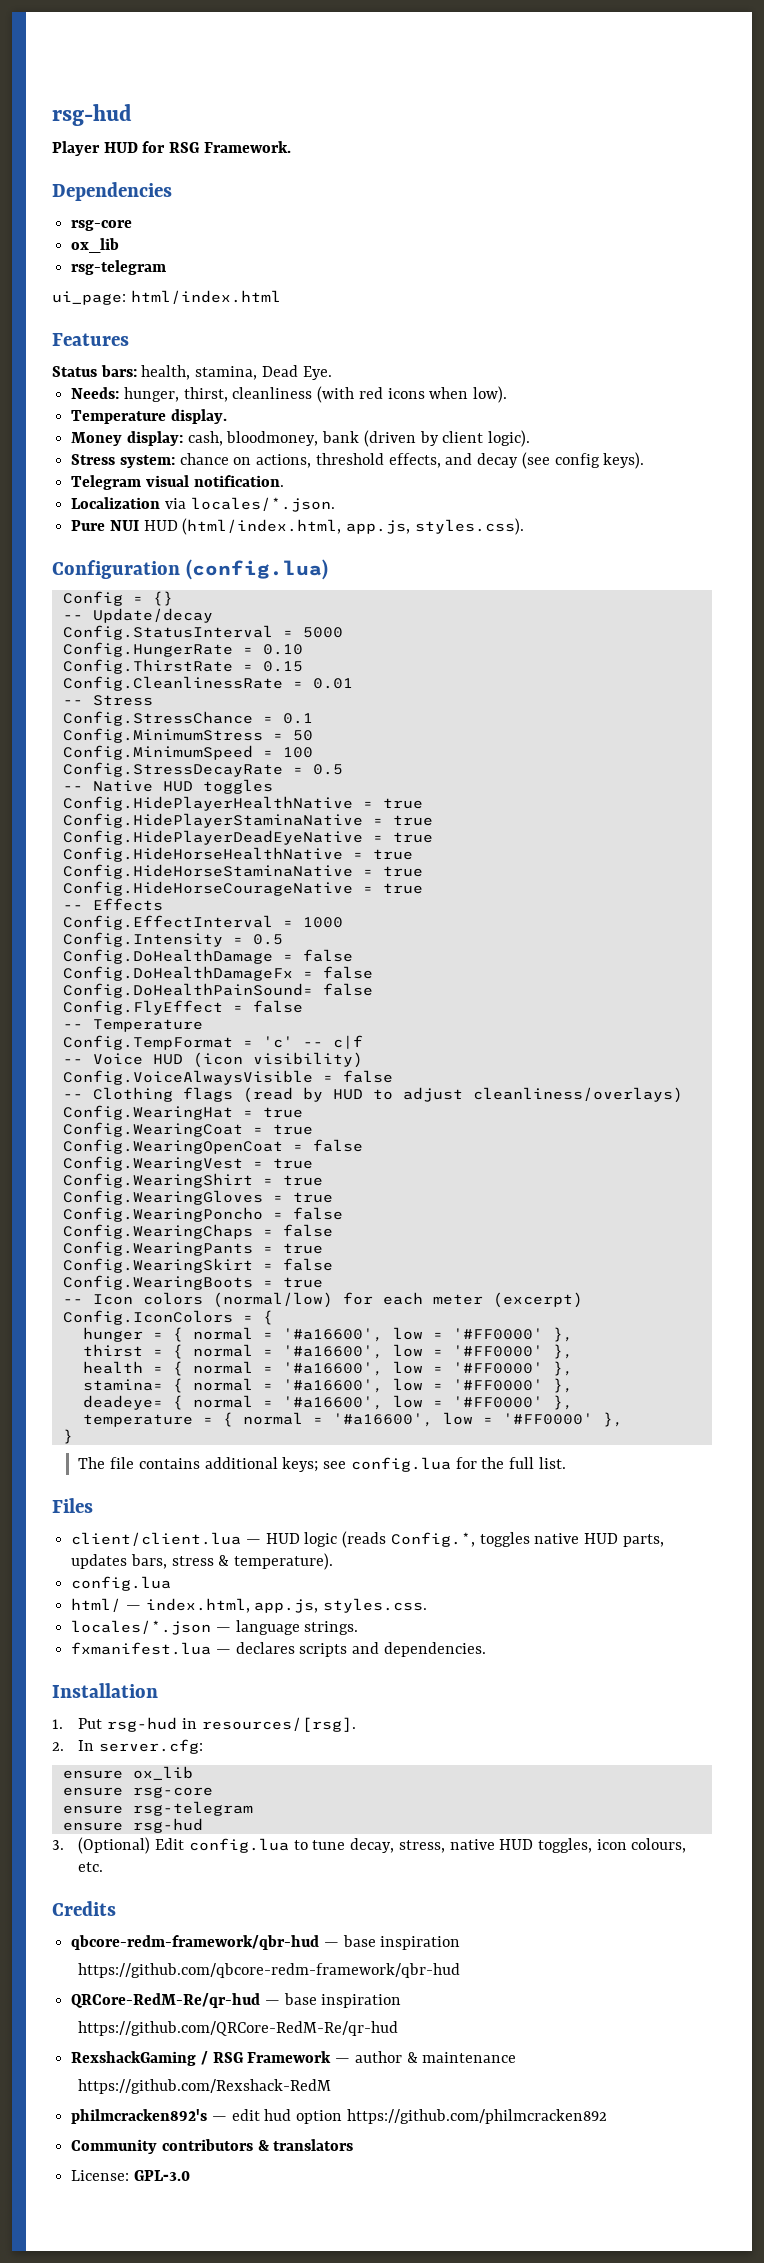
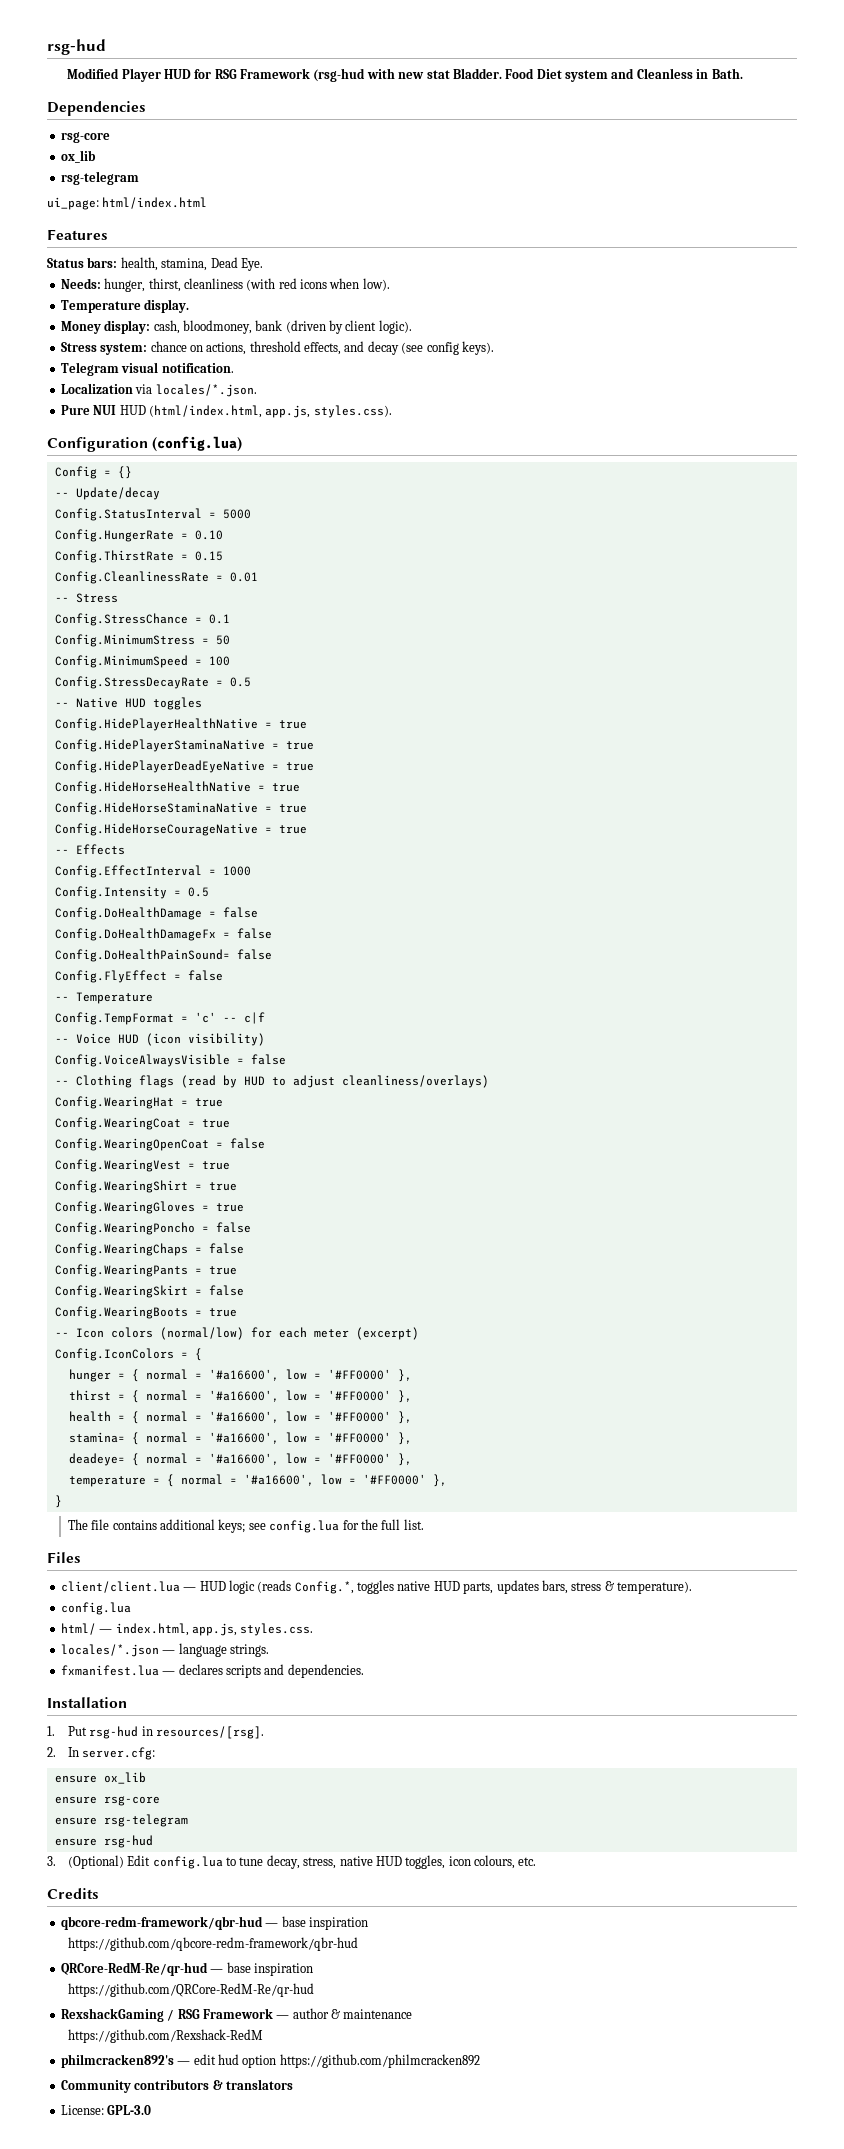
[52,104,132,126] rsg-hud // -> [47,39,106,55] [67,68,120,79] rsg-hud // Modified
[203,141,291,153] Framework. -> [240,68,743,82] Framework (rsg-hud with new stat Bladder. Food Diet system and Cleanless in Bath.

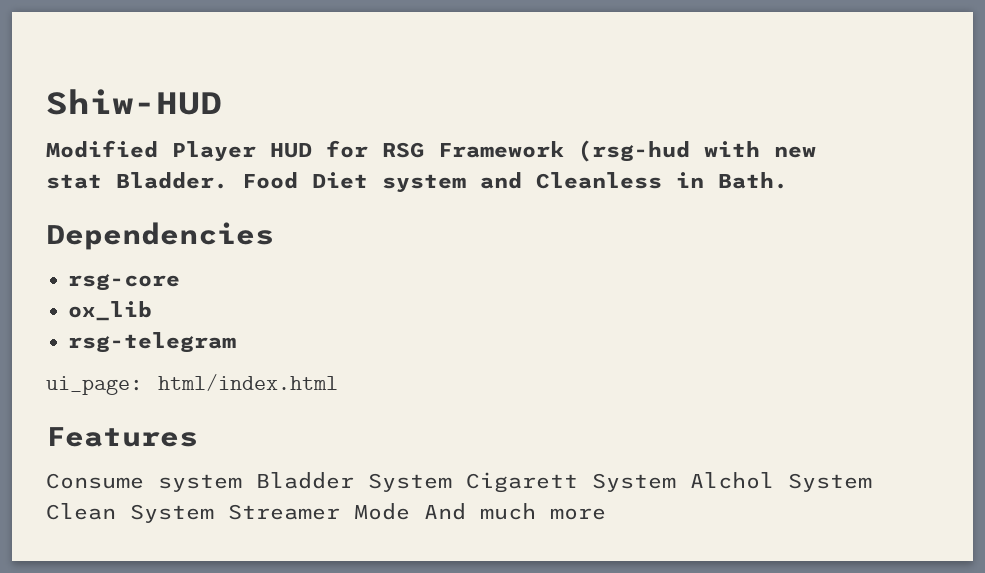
[47,39,106,55] rsg-hud -> [46,89,222,115] Shiw-HUD
[47,257,263,271] [60,278,390,292] [60,299,190,313] [60,320,412,334] [60,341,494,355] [60,362,234,376] [60,383,257,397] [60,405,392,418] [47,436,243,452] [54,466,132,479] [54,487,160,500] [54,508,251,521] [54,529,223,542] [54,550,223,563] [54,571,258,584] [54,593,118,603] [54,613,230,626] [54,634,230,647] [54,655,230,668] [54,676,251,689] [54,697,202,710] [54,718,307,731] [54,739,314,752] [54,760,314,773] [54,781,300,794] [54,802,307,815] [54,823,307,836] [54,844,125,855] [54,865,251,878] [54,886,209,899] [54,907,258,920] [54,928,272,941] [54,949,272,962] [54,970,223,983] [54,992,153,1004] [54,1012,265,1025] [54,1033,265,1046] [54,1054,286,1067] [54,1075,489,1088] [54,1096,223,1109] [54,1117,230,1130] [54,1138,265,1151] [54,1159,230,1172] [54,1180,237,1193] [54,1201,244,1214] [54,1222,251,1235] [54,1243,244,1256] [54,1264,237,1277] [54,1285,244,1298] [54,1306,237,1319] [54,1327,419,1340] [54,1348,202,1361] [68,1369,412,1382] [68,1390,412,1403] [68,1411,412,1424] [68,1432,412,1445] [68,1453,412,1466] [68,1474,447,1487] [54,1495,62,1508] [67,1519,424,1533] [47,1552,81,1563] [60,1580,692,1594] [60,1602,131,1615] [60,1623,314,1636] [60,1643,269,1657] [60,1664,364,1678] [47,1697,127,1708] [47,1726,265,1739] [47,1747,156,1760] [54,1772,146,1784] [54,1796,160,1806] [54,1814,188,1827] [54,1835,153,1848] [47,1855,537,1869] [47,1888,99,1899] [60,1916,368,1930] [67,1937,358,1951] [60,1962,313,1976] [67,1983,314,1997] [60,2008,413,2022] [67,2029,263,2043] [60,2054,480,2068] [60,2079,293,2093] [60,2105,152,2115] Status bars: health, stamina, Dead Eye. // Needs: hunger, thirst, cleanliness (with red icons when low). // Temperature display. // Money display: cash, bloodmoney, bank (driven by client logic). // Stress system: chance on actions, threshold effects, and decay (see config keys). // Telegram visual notification. // Localization via locales/*.json. // Pure NUI HUD (html/index.html, app.js, styles.css). // Configuration (config.lua) // Config = {} // -- Update/decay // Config.StatusInterval = 5000 // Config.HungerRate = 0.10 // Config.ThirstRate = 0.15 // Config.CleanlinessRate = 0.01 // -- Stress // Config.StressChance = 0.1 // Config.MinimumStress = 50 // Config.MinimumSpeed = 100 // Config.StressDecayRate = 0.5 // -- Native HUD toggles // Config.HidePlayerHealthNative = true // Config.HidePlayerStaminaNative = true // Config.HidePlayerDeadEyeNative = true // Config.HideHorseHealthNative = true // Config.HideHorseStaminaNative = true // Config.HideHorseCourageNative = true // -- Effects // Config.EffectInterval = 1000 // Config.Intensity = 0.5 // Config.DoHealthDamage = false // Config.DoHealthDamageFx = false // Config.DoHealthPainSound= false // Config.FlyEffect = false // -- Temperature // Config.TempFormat = 'c' -- c|f // -- Voice HUD (icon visibility) // Config.VoiceAlwaysVisible = false // -- Clothing flags (read by HUD to adjust cleanliness/overlays) // Config.WearingHat = true // Config.WearingCoat = true // Config.WearingOpenCoat = false // Config.WearingVest = true // Config.WearingShirt = true // Config.WearingGloves = true // Config.WearingPoncho = false // Config.WearingChaps = false // Config.WearingPants = true // Config.WearingSkirt = false // Config.WearingBoots = true // -- Icon colors (normal/low) for each meter (excerpt) // Config.IconColors = { // hunger = { normal = '#a16600', low = '#FF0000' }, // thirst = { normal = '#a16600', low = '#FF0000' }, // health = { normal = '#a16600', low = '#FF0000' }, // stamina= { normal = '#a16600', low = '#FF0000' }, // deadeye= { normal = '#a16600', low = '#FF0000' }, // temperature = { normal = '#a16600', low = '#FF0000' }, // } // The file contains additional keys; see config.lua for the full list. // Files // client/client.lua — HUD logic (reads Config.*, toggles native HUD parts, updates bars, stress & temperature). // config.lua // html/ — index.html, app.js, styles.css. // locales/*.json — language strings. // fxmanifest.lua — declares scripts and dependencies. // Installation // 1. Put rsg-hud in resources/[rsg]. // 2. In server.cfg: // ensure ox_lib // ensure rsg-core // ensure rsg-telegram // ensure rsg-hud // 3. (Optional) Edit config.lua to tune decay, stress, native HUD toggles, icon colours, etc. // Credits // qbcore-redm-framework/qbr-hud — base inspiration // https://github.com/qbcore-redm-framework/qbr-hud // QRCore-RedM-Re/qr-hud — base inspiration // https://github.com/QRCore-RedM-Re/qr-hud // RexshackGaming / RSG Framework — author & maintenance // https://github.com/Rexshack-RedM // philmcracken892's — edit hud option https://github.com/philmcracken892 // Community contributors & translators // License: GPL‑3.0 -> [46,472,872,493] [46,503,606,523] Consume system Bladder System Cigarett System Alchol System Clean System Streamer Mode And much more

